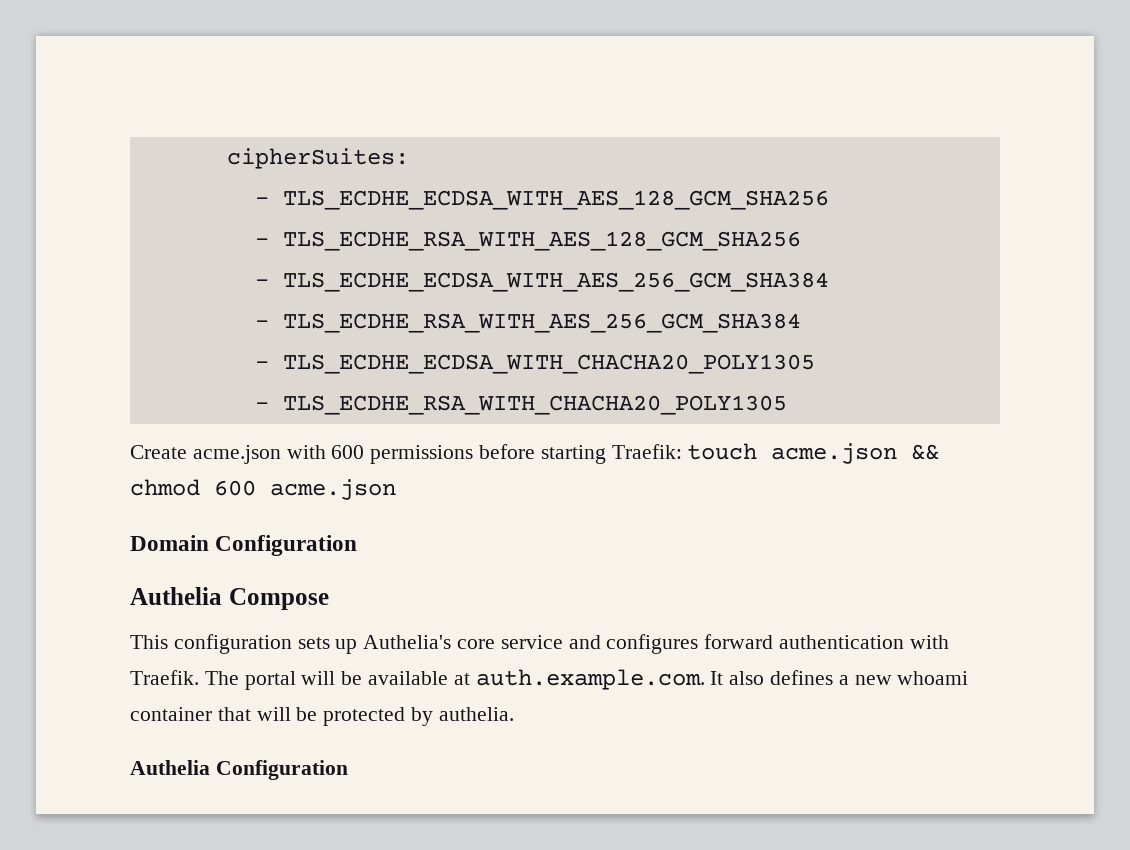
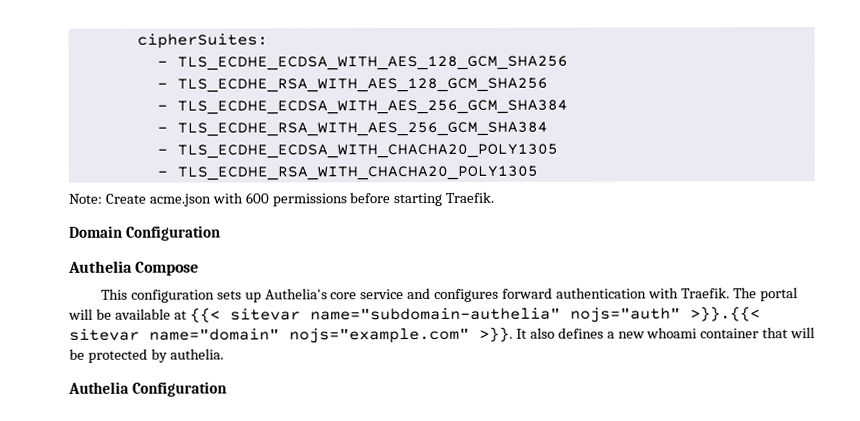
(787, 405) none -> [68,193,102,204] Note:
[611,443,940,464] [130,479,396,500] Traefik: touch acme.json && chmod 600 acme.json -> [445,191,495,203] Traefik.
[475,669,705,690] auth.example.com. -> [189,306,761,323] [69,326,513,344] {{< sitevar name="subdomain-authelia" nojs="auth" >}}.{{< sitevar name="domain" nojs="example.com" >}}.

